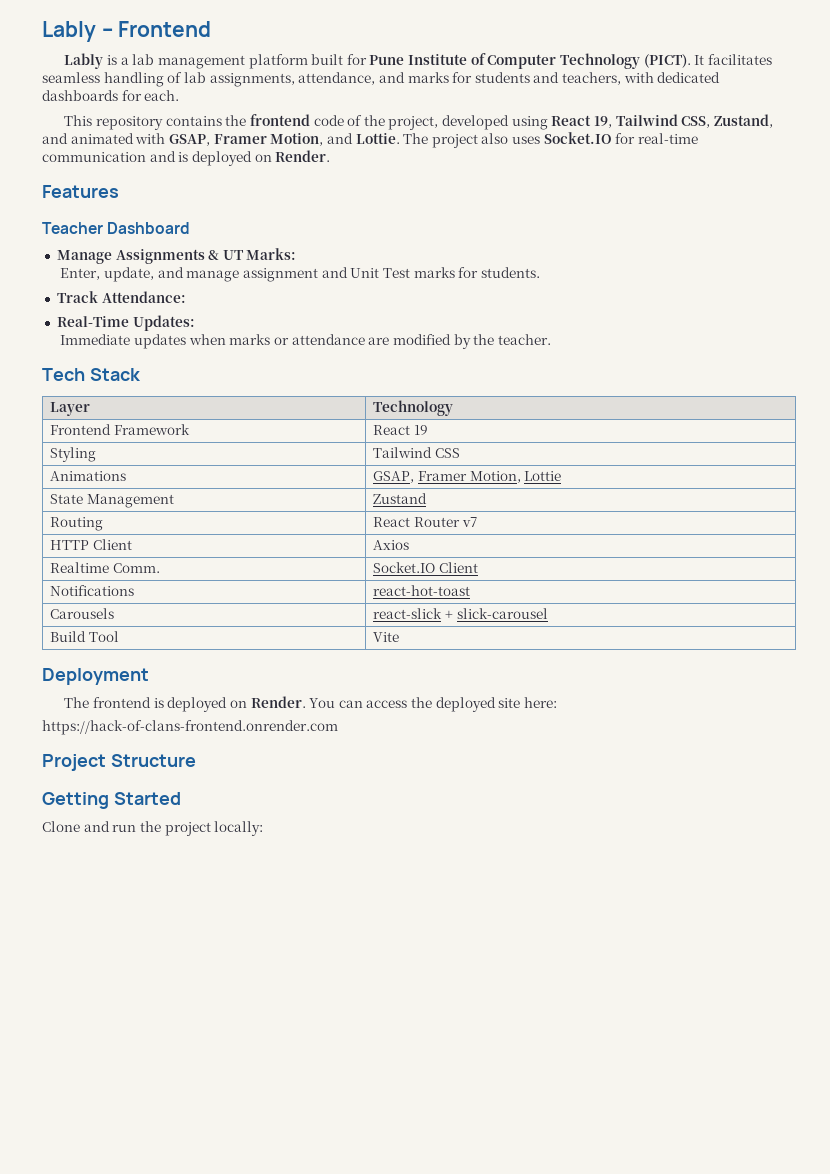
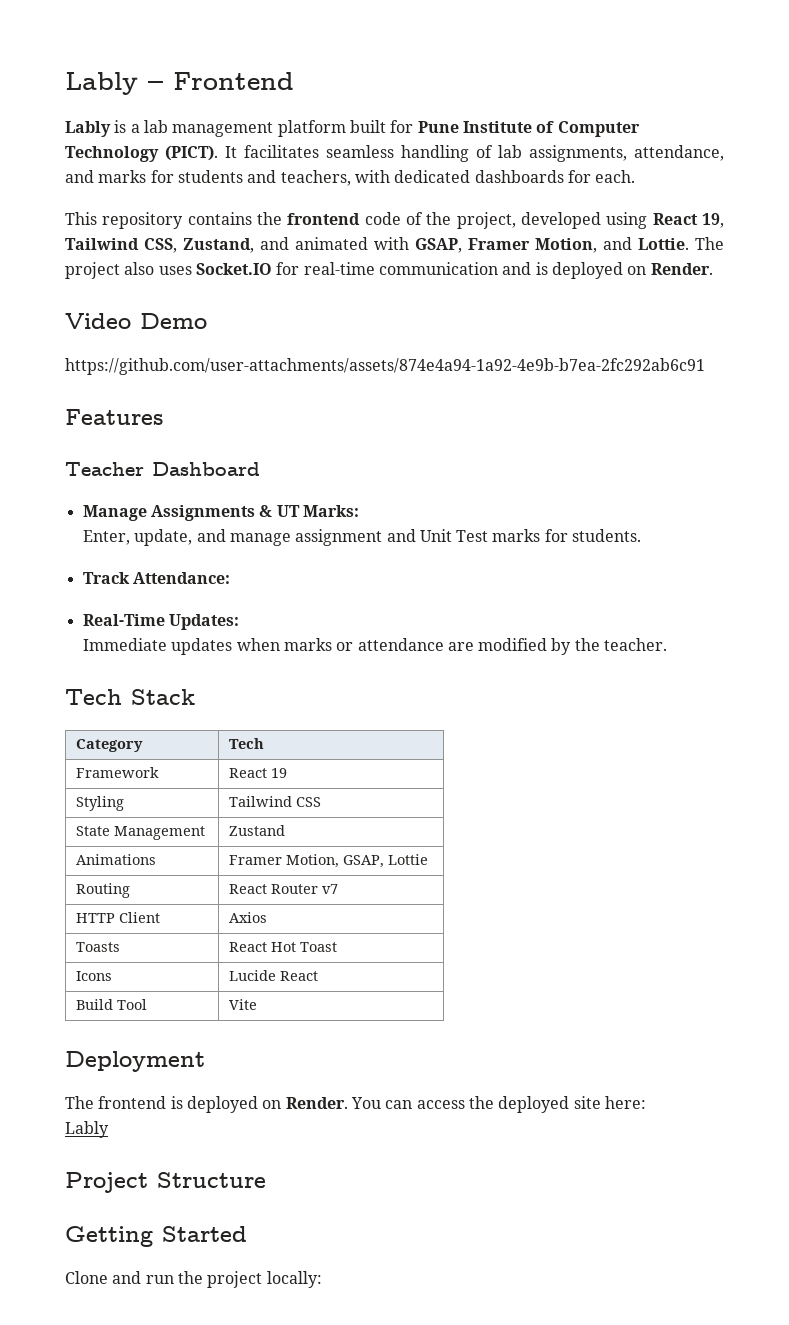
(331, 156) none -> [65,313,207,329] [65,358,705,375] // Video Demo // https://github.com/user-attachments/assets/874e4a94-1a92-4e9b-b7ea-2fc292ab6c91
[50,402,91,416] [373,400,454,416] [50,424,112,435] Layer | Technology // Frontend -> [76,739,144,752] [229,738,265,749] Category | Tech //
[50,471,127,481] [373,471,562,483] [50,494,175,508] [373,493,428,504] Animations | GSAP, Framer Motion, Lottie // State Management | Zustand -> [76,826,206,840] [229,825,286,836] [76,854,157,865] [229,854,429,868] State Management | Zustand // Animations | Framer Motion, GSAP, Lottie
[50,562,161,573] [373,562,479,573] [50,585,135,596] [373,585,471,596] [50,608,115,619] [373,608,548,619] Realtime Comm. | Socket.IO Client // Notifications | react-hot-toast // Carousels | react-slick + slick-carousel -> [76,942,121,952] [229,942,338,952] [76,971,113,981] [229,970,319,981] Toasts | React Hot Toast // Icons | Lucide React
[42,720,338,735] https://hack-of-clans-frontend.onrender.com -> [65,1121,109,1138] Lably

